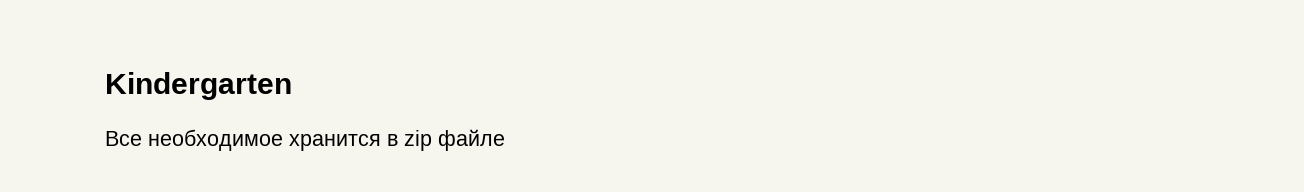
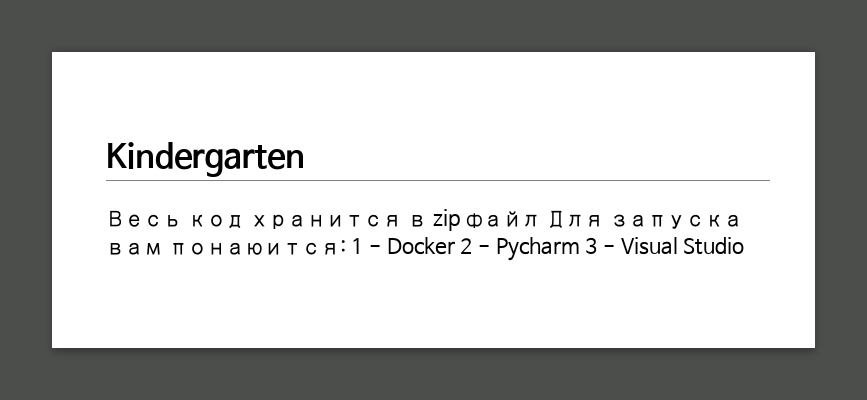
[105,129,283,151] Все необходимое -> [106,210,245,229] Весь код
[438,129,505,151] файле -> [465,210,743,229] [106,237,745,261] файл Для запуска вам понаюится: 1 - Docker 2 - Pycharm 3 - Visual Studio

